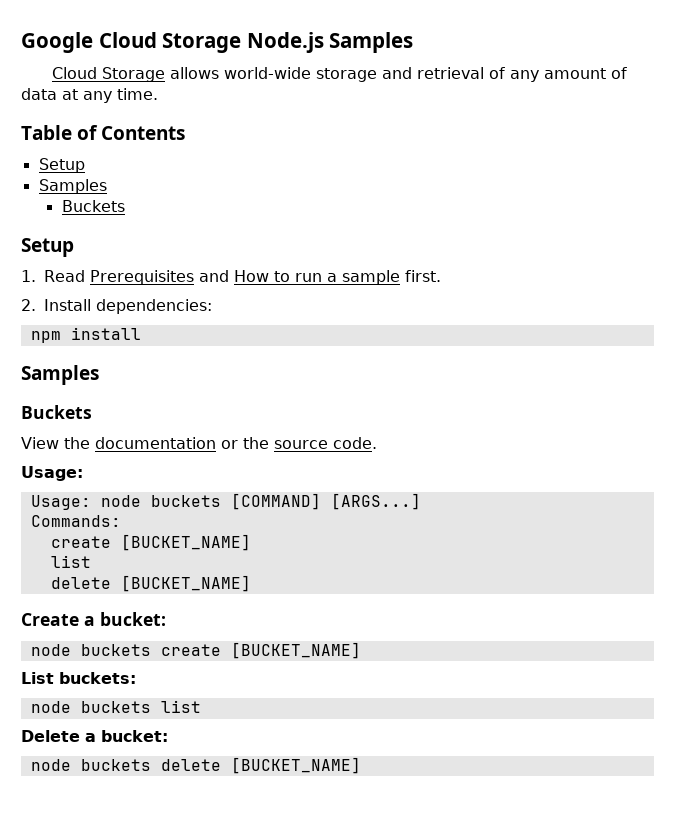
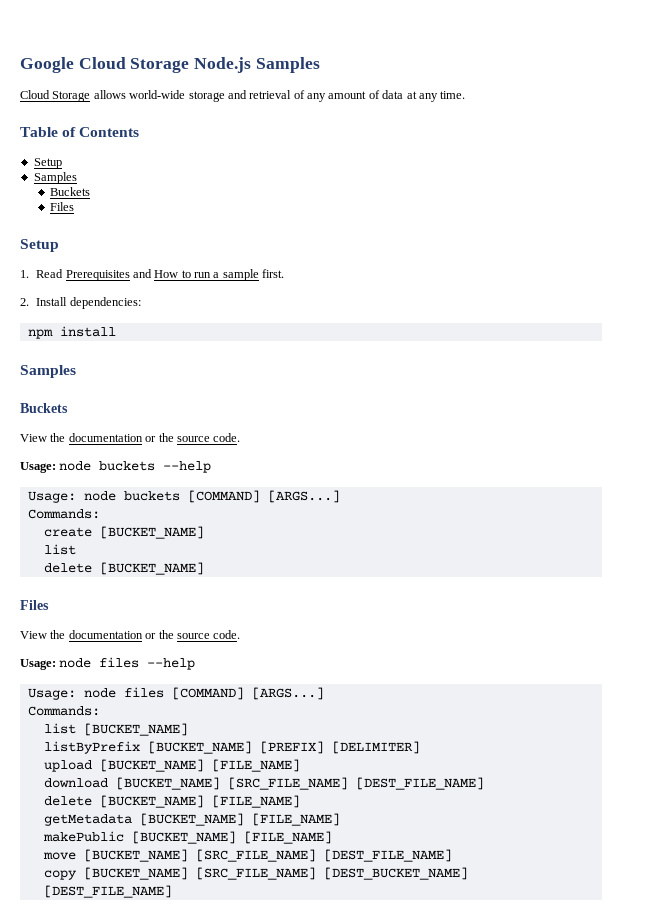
(125, 206) none -> [49,202,74,211] // Files
(83, 473) none -> [59,461,212,473] node buckets --help
[21,612,166,626] [30,642,361,659] [21,672,136,684] [30,700,201,713] [21,730,168,742] [30,757,361,774] Create a bucket: // node buckets create [BUCKET_NAME] // List buckets: // node buckets list // Delete a bucket: // node buckets delete [BUCKET_NAME] -> [20,600,49,610] [20,630,241,639] [20,657,196,670] [27,687,324,700] [27,706,100,716] [43,723,188,736] [43,741,420,754] [43,759,300,772] [43,777,484,790] [43,795,300,808] [43,813,340,826] [42,831,332,844] [42,849,452,862] [43,867,468,880] [43,885,172,898] Files // View the documentation or the source code. // Usage: node files --help // Usage: node files [COMMAND] [ARGS...] // Commands: // list [BUCKET_NAME] // listByPrefix [BUCKET_NAME] [PREFIX] [DELIMITER] // upload [BUCKET_NAME] [FILE_NAME] // download [BUCKET_NAME] [SRC_FILE_NAME] [DEST_FILE_NAME] // delete [BUCKET_NAME] [FILE_NAME] // getMetadata [BUCKET_NAME] [FILE_NAME] // makePublic [BUCKET_NAME] [FILE_NAME] // move [BUCKET_NAME] [SRC_FILE_NAME] [DEST_FILE_NAME] // copy [BUCKET_NAME] [SRC_FILE_NAME] [DEST_BUCKET_NAME] [DEST_FILE_NAME]

